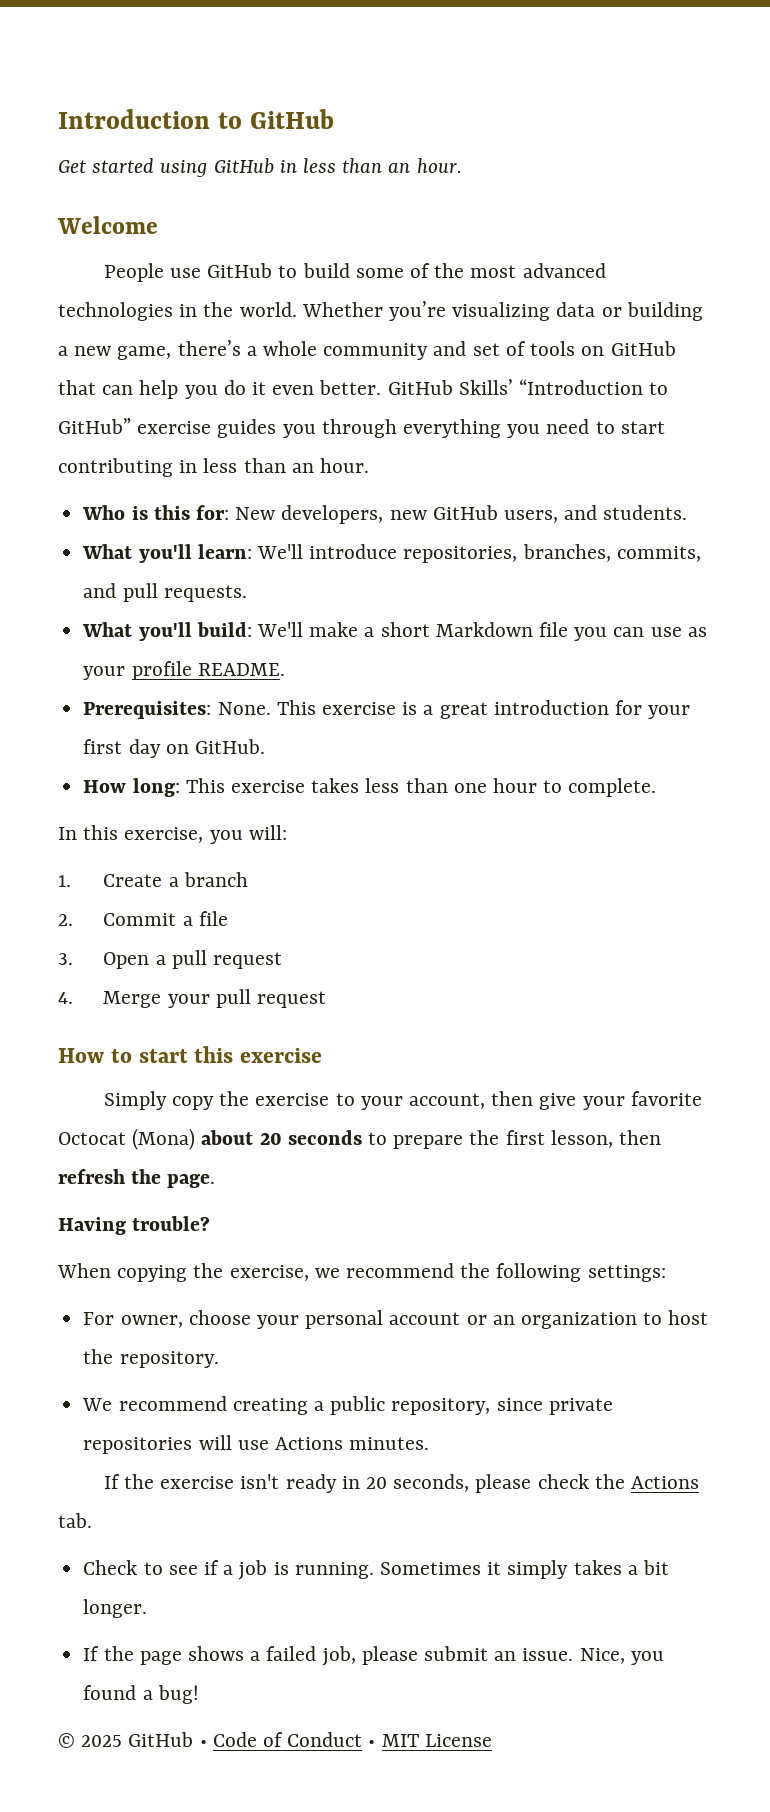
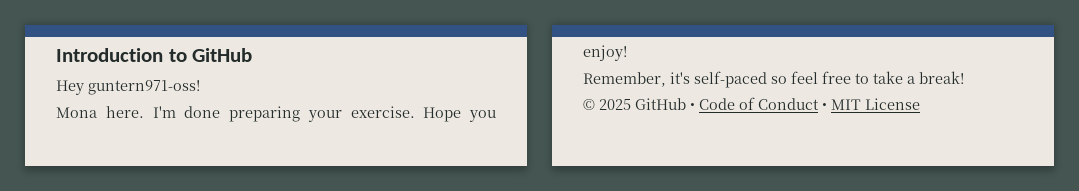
[58,158,462,177] [57,216,158,234] [103,263,606,282] [58,301,703,321] [58,340,676,360] [58,379,669,399] [58,418,665,438] [58,458,370,477] [82,505,688,524] [82,544,701,563] [83,583,247,602] [82,622,707,641] [83,661,285,680] [83,700,691,719] [83,739,265,758] [83,778,657,797] [58,825,287,844] [58,872,248,887] [58,911,228,926] [58,950,283,969] [58,989,327,1008] [58,1046,322,1063] [103,1091,702,1110] [58,1128,662,1150] [58,1169,216,1188] [58,1216,211,1235] [57,1263,666,1282] [83,1310,709,1329] [83,1349,219,1368] [82,1396,613,1415] [83,1435,430,1454] [103,1474,700,1493] [58,1513,92,1528] [83,1560,670,1580] [83,1599,148,1618] [83,1646,664,1666] [83,1685,199,1704] Get started using GitHub in less than an hour. // Welcome // People use GitHub to build some of the most advanced technologies in the world. Whether you’re visualizing data or building a new game, there’s a whole community and set of tools on GitHub that can help you do it even better. GitHub Skills’ “Introduction to GitHub” exercise guides you through everything you need to start contributing in less than an hour. // Who is this for: New developers, new GitHub users, and students. // What you'll learn: We'll introduce repositories, branches, commits, and pull requests. // What you'll build: We'll make a short Markdown file you can use as your profile README. // Prerequisites: None. This exercise is a great introduction for your first day on GitHub. // How long: This exercise takes less than one hour to complete. // In this exercise, you will: // 1. Create a branch // 2. Commit a file // 3. Open a pull request // 4. Merge your pull request // How to start this exercise // Simply copy the exercise to your account, then give your favorite Octocat (Mona) about 20 seconds to prepare the first lesson, then refresh the page. // Having trouble? // When copying the exercise, we recommend the following settings: // For owner, choose your personal account or an organization to host the repository. // We recommend creating a public repository, since private repositories will use Actions minutes. // If the exercise isn't ready in 20 seconds, please check the Actions tab. // Check to see if a job is running. Sometimes it simply takes a bit longer. // If the page shows a failed job, please submit an issue. Nice, you found a bug! -> [56,80,200,95] [56,106,496,122] [583,45,627,61] [583,71,964,88] Hey guntern971-oss! // Mona here. I'm done preparing your exercise. Hope you enjoy! // Remember, it's self-paced so feel free to take a break!

